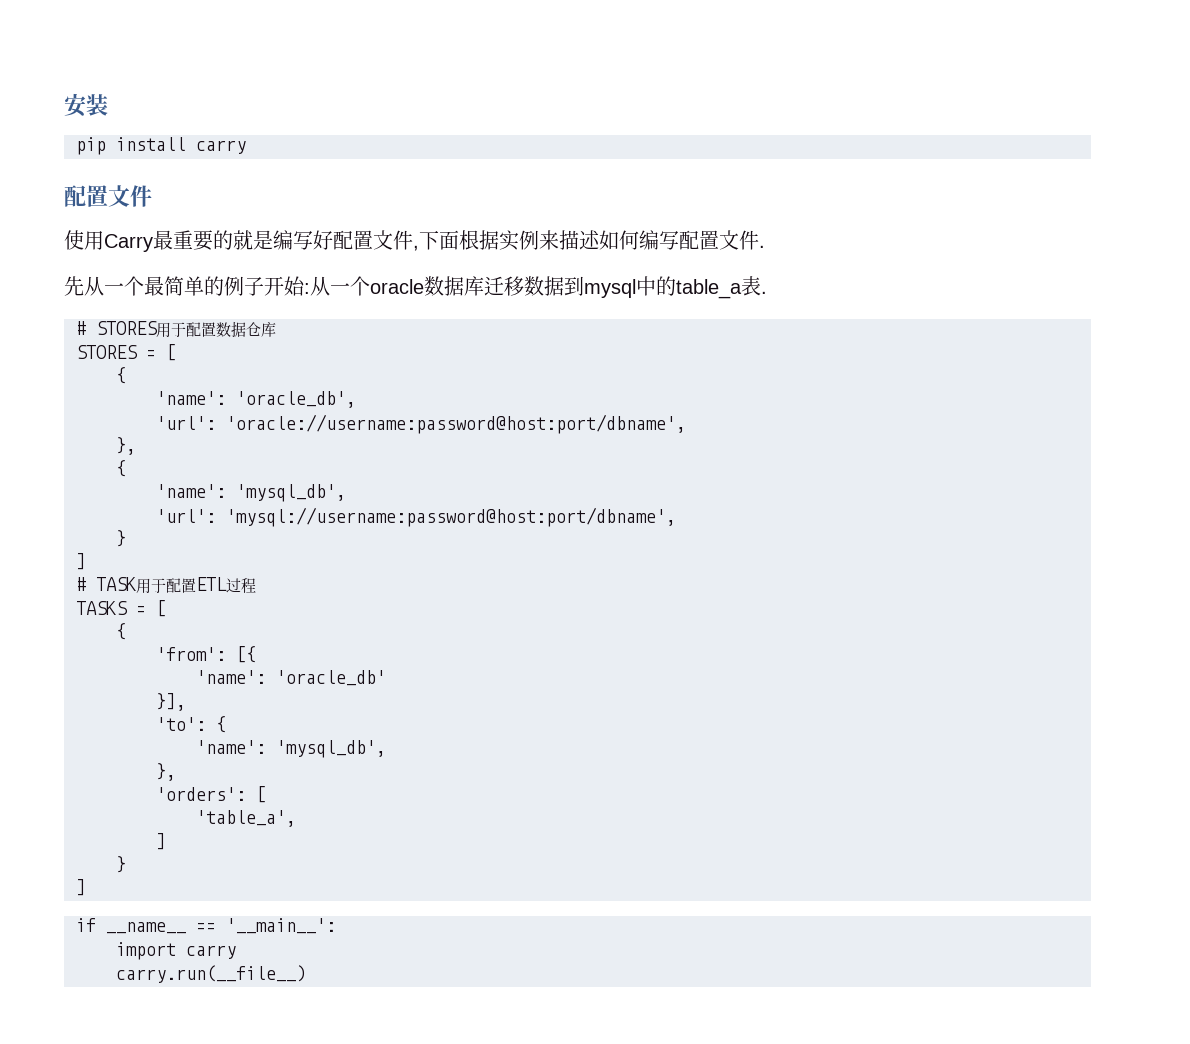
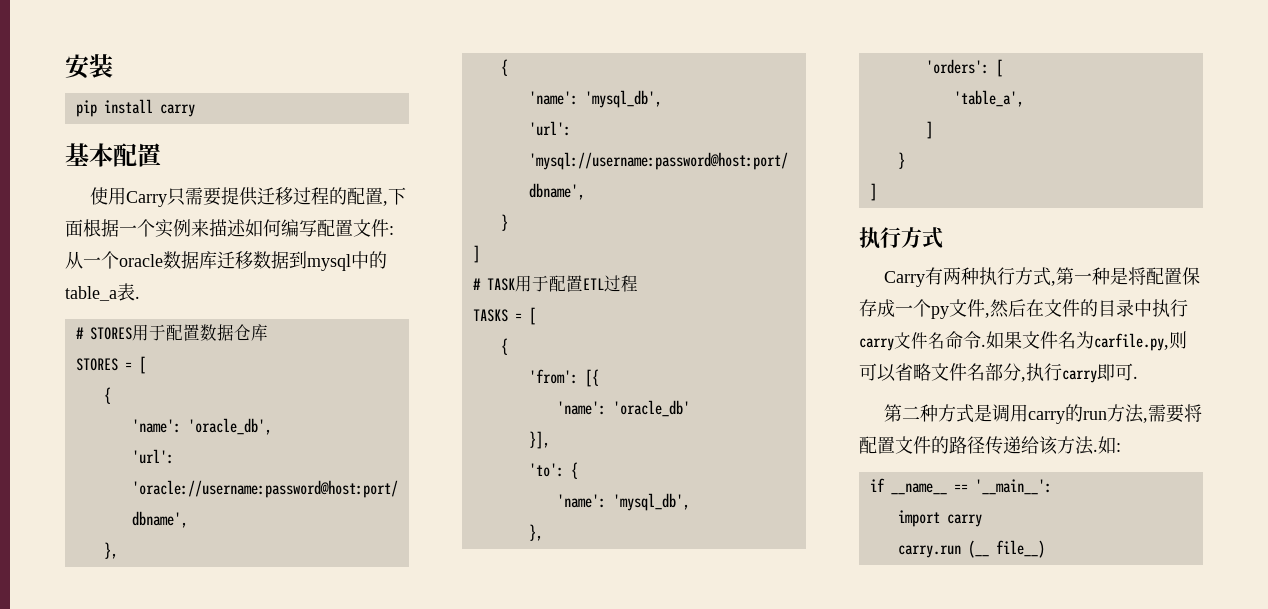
[64,185,152,207] 配置文件 -> [65,143,161,167] 基本配置
[153,230,413,251] 最重要的就是编写好配置文件 -> [167,187,384,206] 只需要提供迁移过程的配置
(499, 240) none -> [119,219,155,237] 一个
[759,245,765,248] [64,276,305,296] . // 先从一个最简单的例子开始 -> (389, 228) none
(86, 887) none -> [859,227,943,249] [884,267,1201,287] [859,299,1188,319] [859,331,1187,351] [859,363,1138,383] [884,404,1203,424] [859,436,1121,455] // 执行方式 // Carry有两种执行方式,第一种是将配置保存成一个py文件,然后在文件的目录中执行carry文件名命令.如果文件名为carfile.py,则可以省略文件名部分,执行carry即可. // 第二种方式是调用carry的run方法,需要将配置文件的路径传递给该方法.如:
[116,965,306,983] carry.run(__file__) -> [897,540,1045,558] carry.run (__ file__)

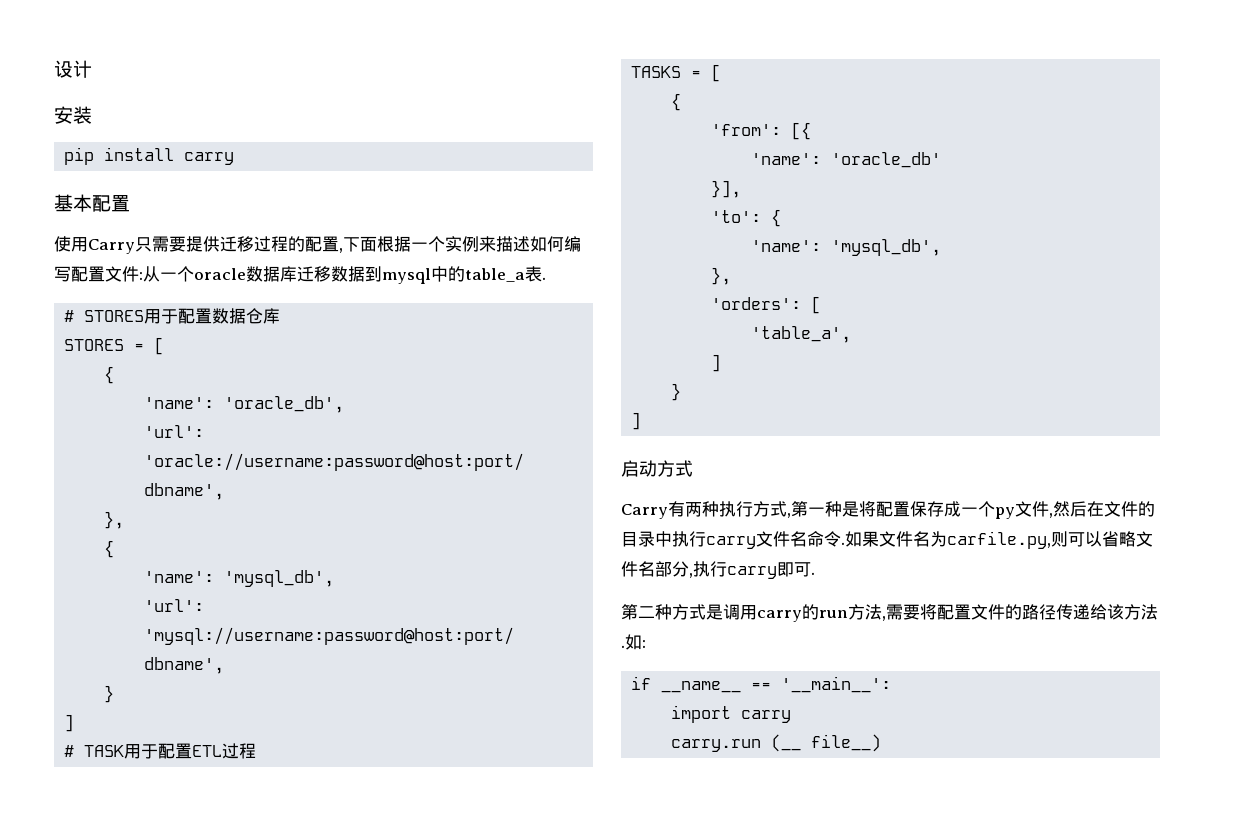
(65, 66) none -> [54,60,92,78] 设计 //
[859,227,901,249] 执行 -> [621,460,657,477] 启动

